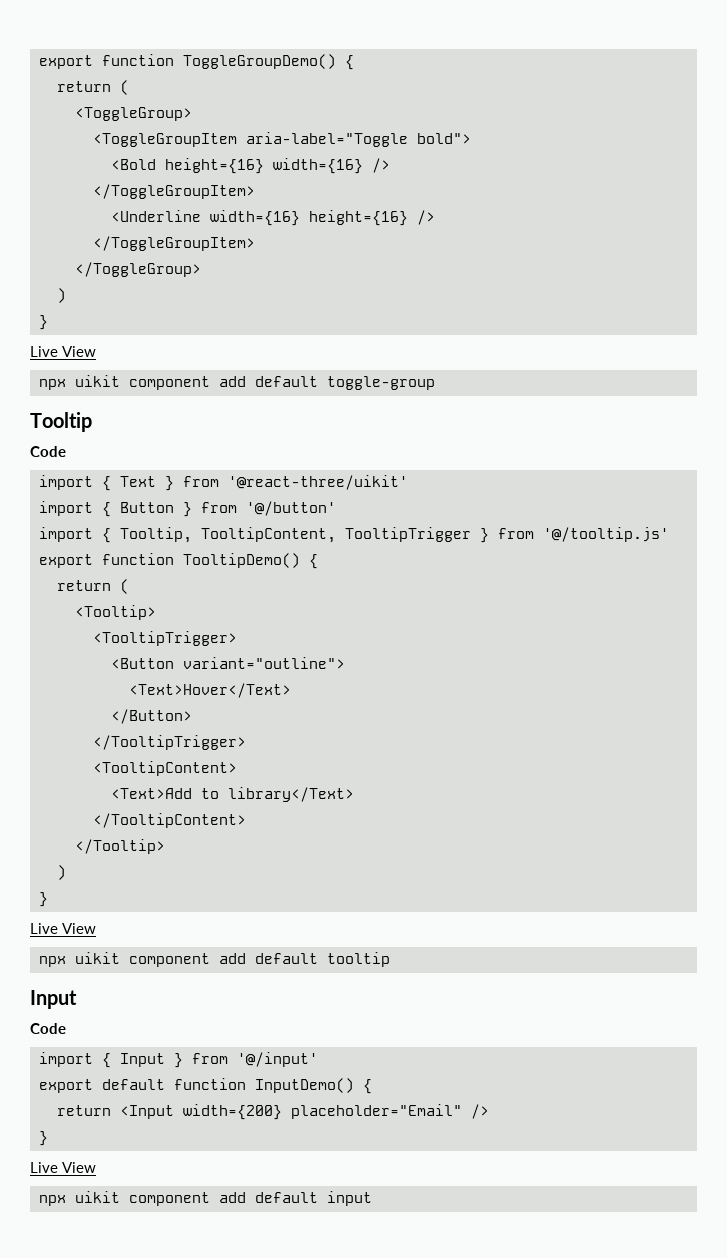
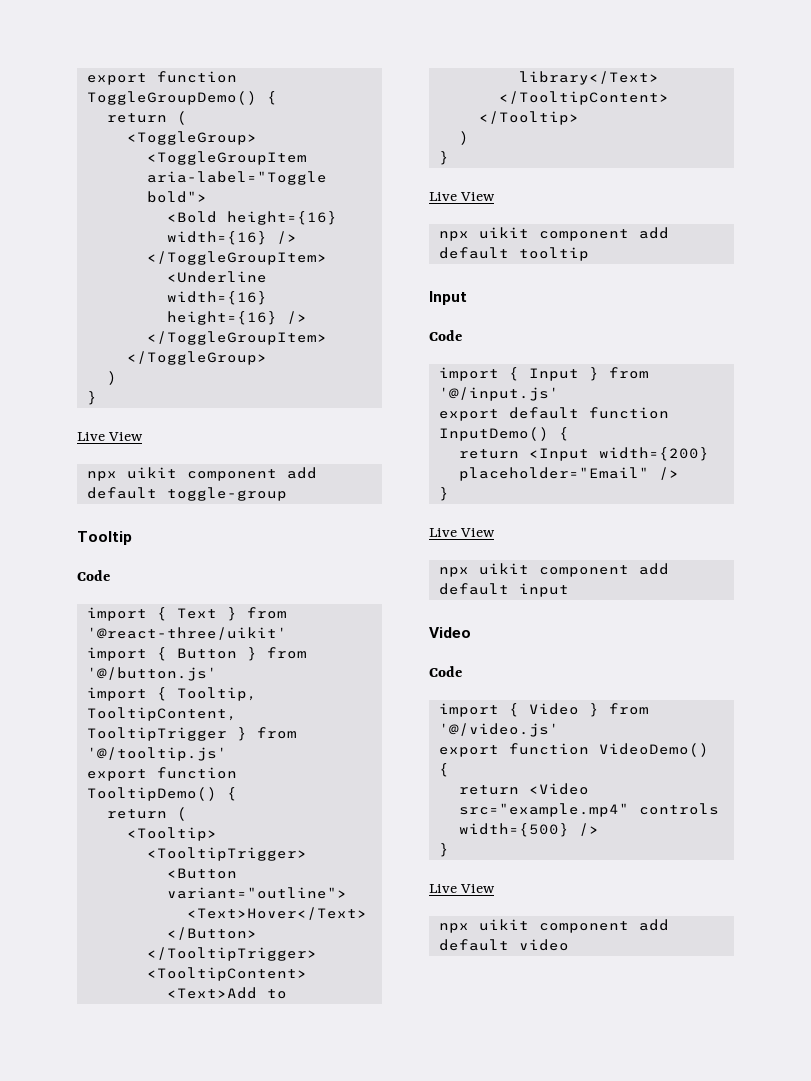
[245,501,336,516] '@/button' -> [86,667,217,681] '@/button.js'
[236,1052,318,1067] '@/input' -> [438,387,559,401] '@/input.js'
(372, 1198) none -> [429,627,471,638] [429,666,462,677] [438,703,649,717] [438,723,559,737] [438,743,709,757] [438,763,449,777] [458,783,589,795] [458,803,719,817] [458,823,599,837] [438,843,449,857] [429,884,496,893] [438,919,669,933] [438,939,569,951] // Video // Code // import { Video } from '@/video.js' // export function VideoDemo() { // return <Video src="example.mp4" controls width={500} /> // } // Live View // npx uikit component add default video

